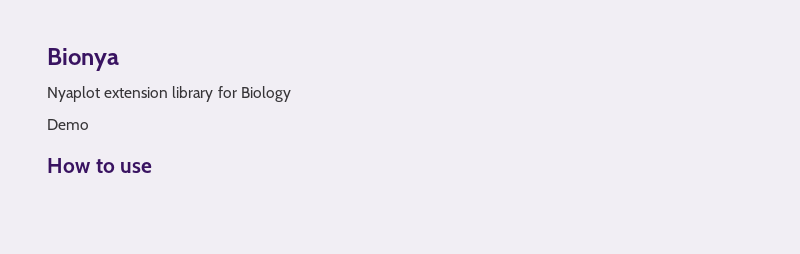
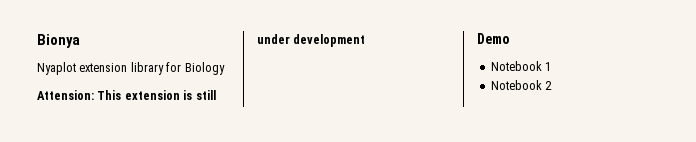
[47,119,89,130] [47,158,153,173] Demo // How to use -> [37,90,216,100] [257,34,366,47] [477,33,510,44] [490,61,552,71] [490,80,553,90] Attension: This extension is still under development // Demo // Notebook 1 // Notebook 2

